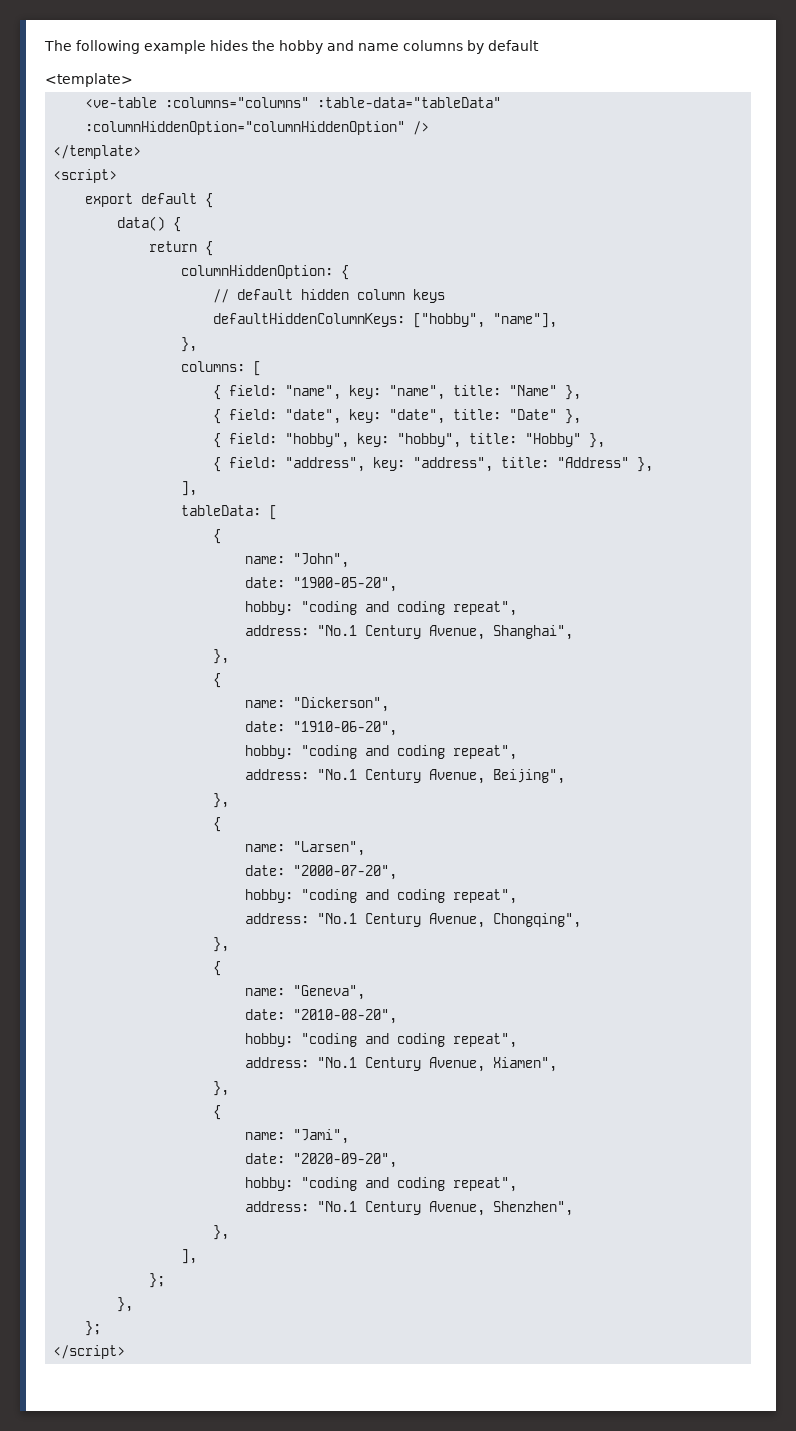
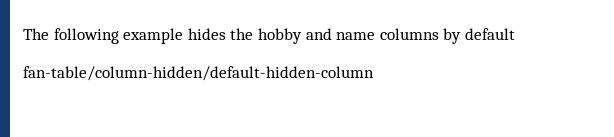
[45,73,133,87] [85,97,502,108] [85,121,430,135] [53,145,142,159] [53,169,118,183] [85,193,214,208] [117,216,182,232] [149,241,214,256] [181,265,350,280] [213,289,446,303] [213,313,558,328] [181,337,198,352] [181,361,262,376] [213,385,582,400] [213,409,582,424] [213,433,606,448] [213,457,654,472] [181,481,198,496] [181,505,278,520] [213,529,222,544] [245,553,350,568] [245,577,398,592] [245,601,518,616] [245,625,574,640] [213,649,230,664] [213,673,222,688] [245,697,390,712] [245,721,398,736] [245,745,518,760] [245,769,566,784] [213,793,230,808] [213,817,222,832] [245,841,366,856] [245,865,398,880] [245,889,518,904] [245,913,582,928] [213,937,230,952] [213,961,222,976] [245,985,366,1000] [245,1009,398,1024] [245,1033,518,1048] [245,1057,558,1072] [213,1081,230,1096] [213,1105,222,1120] [245,1129,350,1144] [245,1153,398,1168] [245,1177,518,1192] [245,1201,574,1216] [213,1225,230,1240] [181,1249,198,1264] [149,1273,166,1288] [117,1297,134,1312] [85,1321,102,1336] [53,1345,126,1359] <template> // <ve-table :columns="columns" :table-data="tableData" :columnHiddenOption="columnHiddenOption" /> // </template> // <script> // export default { // data() { // return { // columnHiddenOption: { // // default hidden column keys // defaultHiddenColumnKeys: ["hobby", "name"], // }, // columns: [ // { field: "name", key: "name", title: "Name" }, // { field: "date", key: "date", title: "Date" }, // { field: "hobby", key: "hobby", title: "Hobby" }, // { field: "address", key: "address", title: "Address" }, // ], // tableData: [ // { // name: "John", // date: "1900-05-20", // hobby: "coding and coding repeat", // address: "No.1 Century Avenue, Shanghai", // }, // { // name: "Dickerson", // date: "1910-06-20", // hobby: "coding and coding repeat", // address: "No.1 Century Avenue, Beijing", // }, // { // name: "Larsen", // date: "2000-07-20", // hobby: "coding and coding repeat", // address: "No.1 Century Avenue, Chongqing", // }, // { // name: "Geneva", // date: "2010-08-20", // hobby: "coding and coding repeat", // address: "No.1 Century Avenue, Xiamen", // }, // { // name: "Jami", // date: "2020-09-20", // hobby: "coding and coding repeat", // address: "No.1 Century Avenue, Shenzhen", // }, // ], // }; // }, // }; // </script> -> [23,66,374,81] fan-table/column-hidden/default-hidden-column

